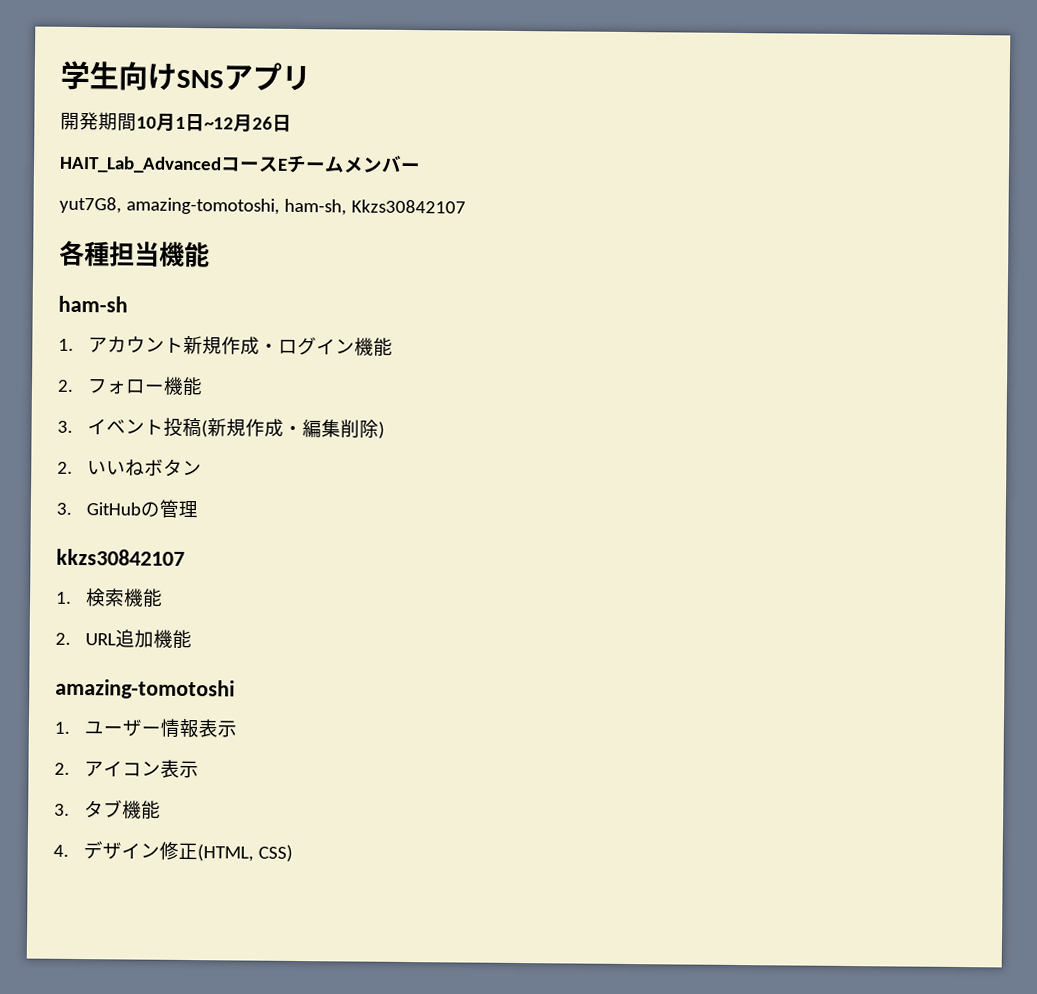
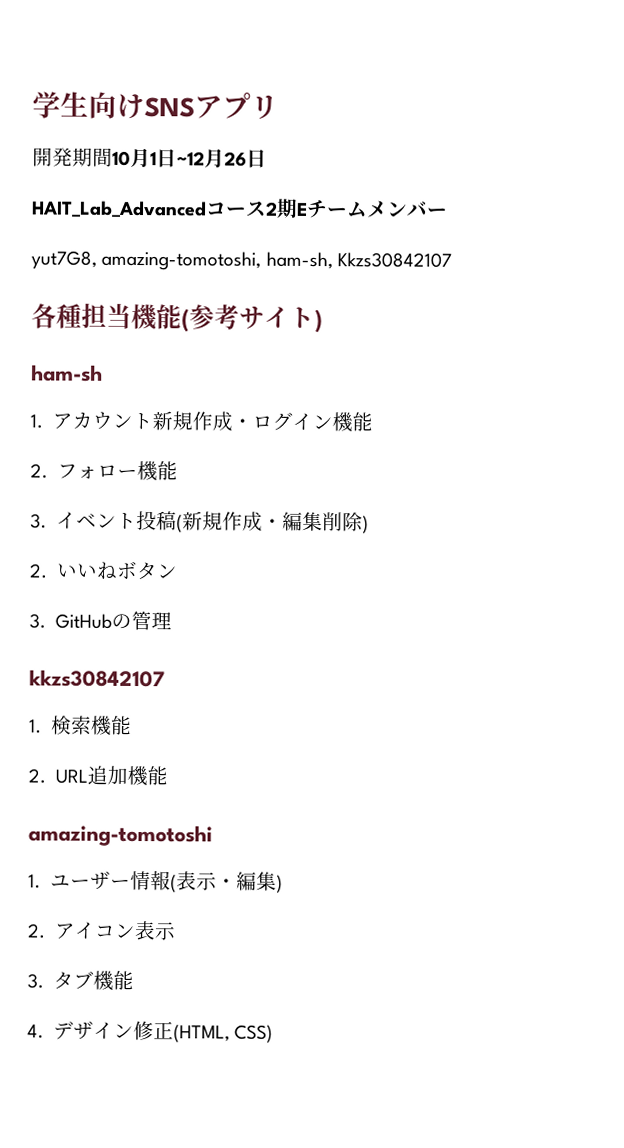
(279, 164) none -> [266,198,298,218] 2期
(210, 254) none -> [181,304,323,334] (参考サイト)
[197,719,237,738] 表示 -> [170,871,284,893] (表示・編集)

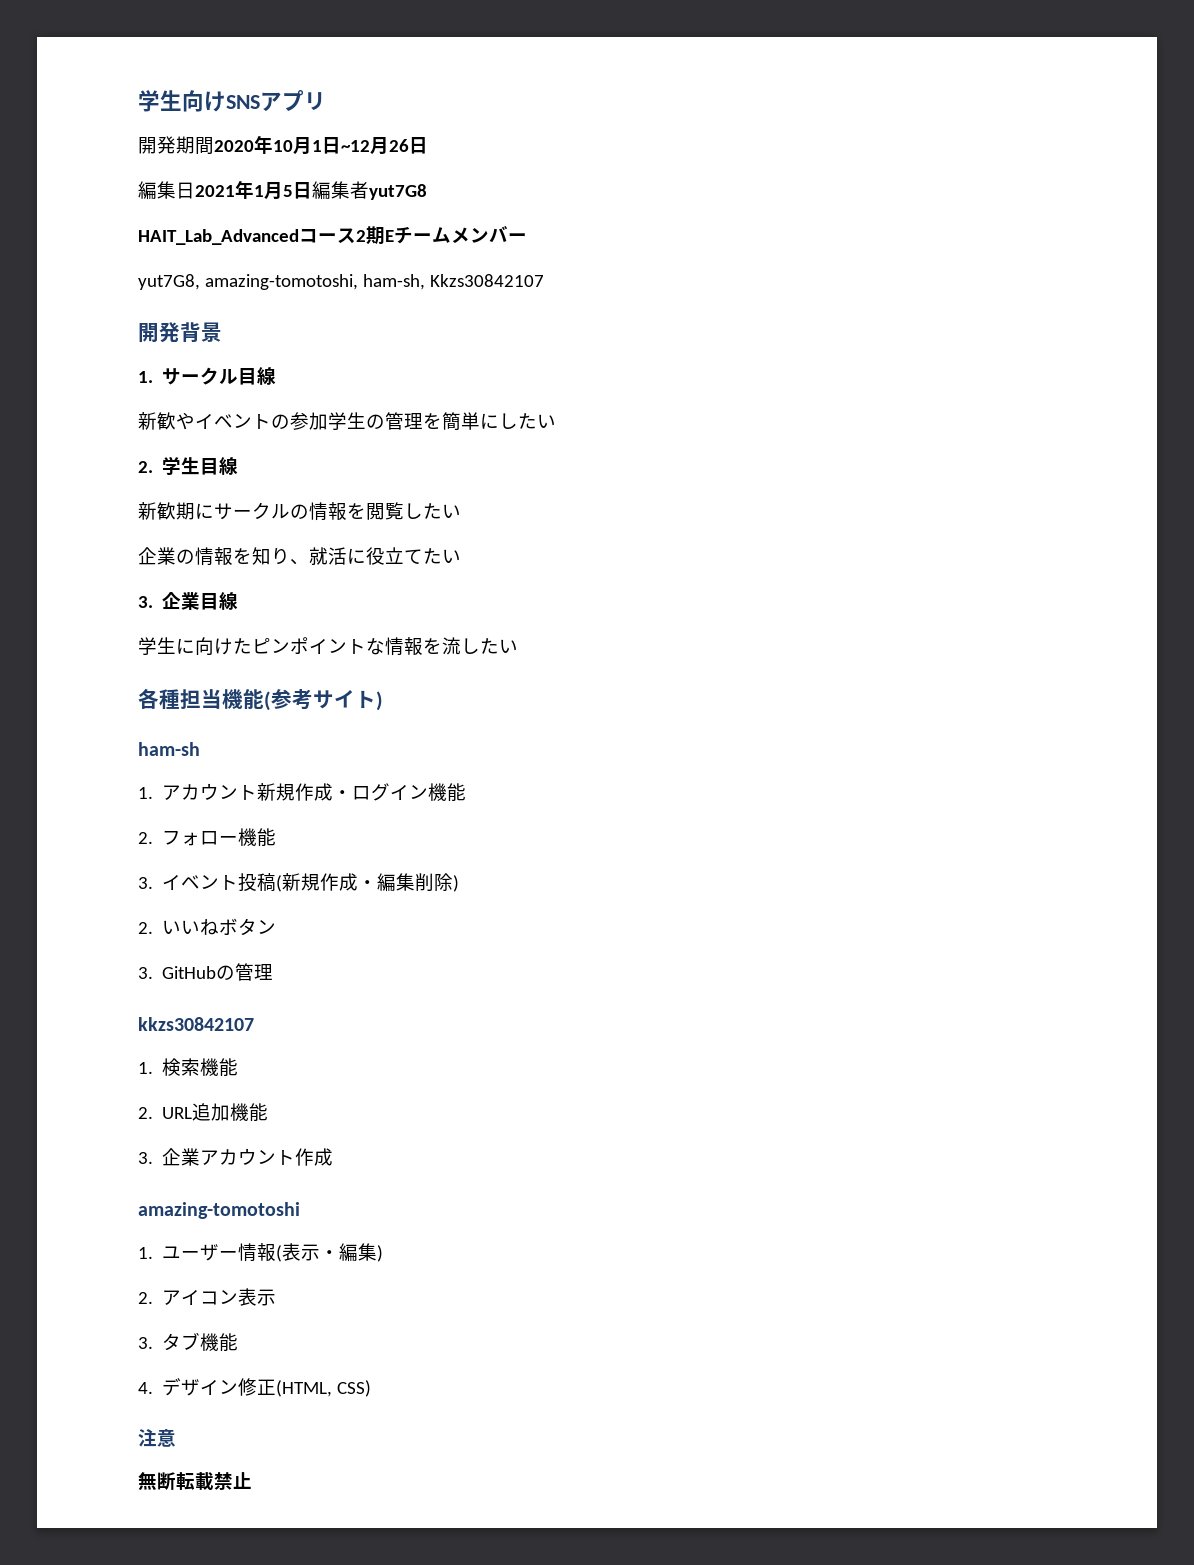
(113, 157) none -> [214,135,273,154] 2020年
(267, 158) none -> [138,180,427,200] // 編集日2021年1月5日編集者yut7G8
(452, 260) none -> [138,322,222,343] [138,367,277,385] [138,412,556,431] [138,456,239,475] [138,502,461,521] [138,547,461,566] [138,592,239,610] [138,637,518,656] // 開発背景 // 1.サークル目線 // 新歓やイベントの参加学生の管理を簡単にしたい // 2.学生目線 // 新歓期にサークルの情報を閲覧したい // 企業の情報を知り、就活に役立てたい // 3.企業目線 // 学生に向けたピンポイントな情報を流したい
(168, 776) none -> [138,1148,334,1166] // 3.企業アカウント作成
(274, 1033) none -> [138,1429,176,1447] [138,1472,252,1490] // 注意 // 無断転載禁止

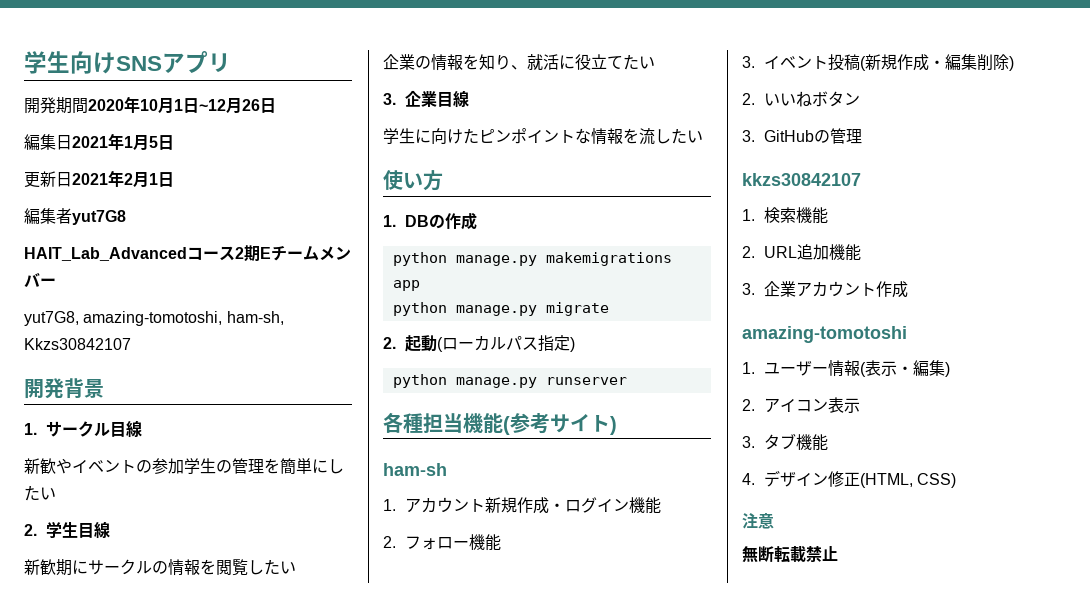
(312, 190) none -> [24,170,174,188] // 更新日2021年2月1日 //
(518, 646) none -> [383,170,443,191] [383,212,477,230] [392,252,672,266] [392,280,420,291] [392,302,609,316] [383,335,575,352] [392,374,627,388] // 使い方 // 1. DBの作成 // python manage.py makemigrations app // python manage.py migrate // 2.起動(ローカルパス指定) // python manage.py runserver

